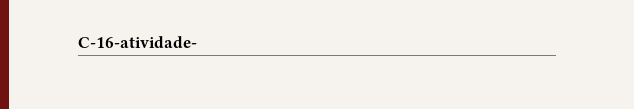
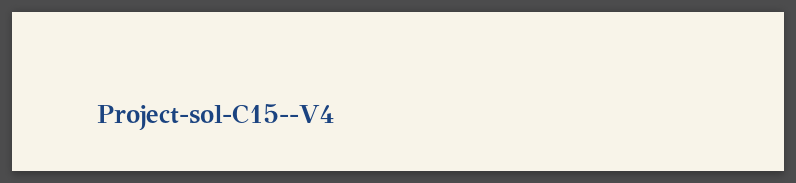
[78,36,197,48] C-16-atividade- -> [97,104,335,130] Project-sol-C15--V4

